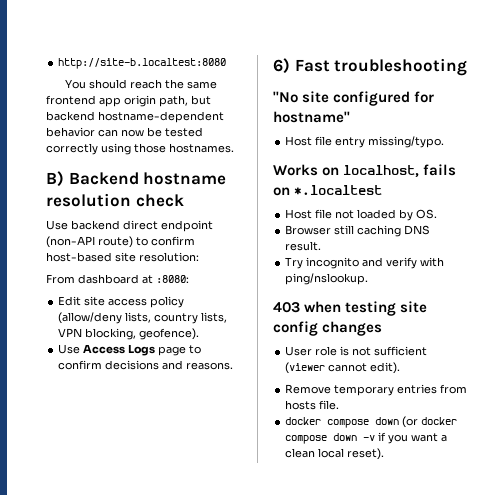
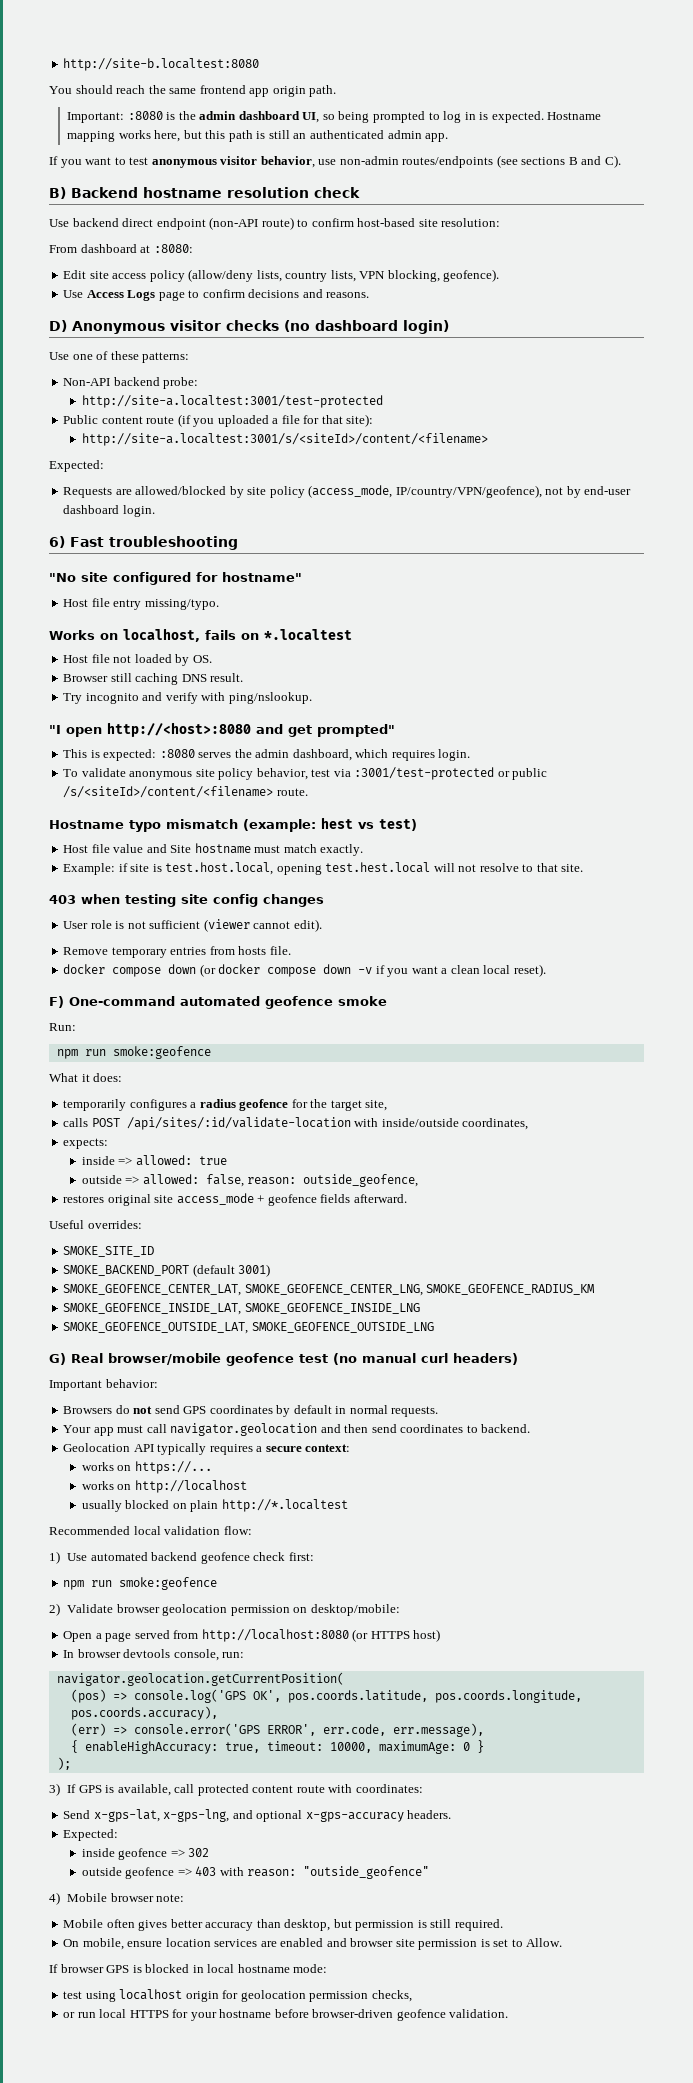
[159,95,211,107] [46,111,224,123] [46,127,203,137] [46,143,234,155] path, but backend hostname-dependent behavior can now be tested correctly using those hostnames. -> [309,85,337,97] [67,111,602,123] [67,130,449,142] [49,155,621,168] path. // Important: :8080 is the admin dashboard UI, so being prompted to log in is expected. Hostname mapping works here, but this path is still an authenticated admin app. // If you want to test anonymous visitor behavior, use non-admin routes/endpoints (see sections B and C).
(234, 366) none -> [49,320,449,334] [49,351,190,363] [63,377,199,389] [81,395,383,408] [63,414,374,427] [81,433,488,446] [49,460,104,472] [63,485,632,498] [63,505,155,517] // D) Anonymous visitor checks (no dashboard login) // Use one of these patterns: // Non-API backend probe: // http://site-a.localtest:3001/test-protected // Public content route (if you uploaded a file for that site): // http://site-a.localtest:3001/s/<siteId>/content/<filename> // Expected: // Requests are allowed/blocked by site policy (access_mode, IP/country/VPN/geofence), not by end-user dashboard login.
(369, 279) none -> [49,722,395,737] [63,749,471,761] [63,767,548,780] [63,786,308,798] [49,817,417,832] [63,843,364,856] [63,862,584,875] // "I open http://<host>:8080 and get prompted" // This is expected: :8080 serves the admin dashboard, which requires login. // To validate anonymous site policy behavior, test via :3001/test-protected or public /s/<siteId>/content/<filename> route. // Hostname typo mismatch (example: hest vs test) // Host file value and Site hostname must match exactly. // Example: if site is test.host.local, opening test.hest.local will not resolve to that site.
(385, 454) none -> [49,996,387,1009] [49,1023,76,1031] [56,1046,211,1059] [49,1073,123,1082] [63,1099,388,1111] [63,1117,529,1130] [63,1138,109,1149] [81,1155,227,1166] [81,1174,419,1187] [63,1193,407,1206] [49,1220,142,1229] [63,1246,155,1257] [63,1264,271,1277] [63,1284,596,1296] [63,1303,420,1315] [63,1322,434,1334] [49,1353,518,1366] [49,1379,158,1391] [63,1405,439,1417] [63,1423,531,1436] [63,1443,351,1455] [81,1461,212,1474] [81,1480,247,1493] [81,1499,348,1512] [49,1526,252,1535] [49,1551,314,1564] [63,1577,218,1590] [49,1603,400,1616] [63,1629,441,1642] [63,1649,245,1661] [56,1672,344,1686] [70,1689,582,1703] [70,1706,218,1720] [70,1723,484,1737] [70,1740,484,1754] [56,1757,71,1770] [49,1783,423,1796] [63,1809,452,1822] [63,1829,119,1841] [81,1848,210,1860] [81,1866,430,1879] [49,1892,185,1905] [63,1919,503,1931] [63,1938,563,1950] [49,1964,328,1973] [63,1989,412,2002] [63,2009,509,2021] // F) One-command automated geofence smoke // Run: // npm run smoke:geofence // What it does: // temporarily configures a radius geofence for the target site, // calls POST /api/sites/:id/validate-location with inside/outside coordinates, // expects: // inside => allowed: true // outside => allowed: false, reason: outside_geofence, // restores original site access_mode + geofence fields afterward. // Useful overrides: // SMOKE_SITE_ID // SMOKE_BACKEND_PORT (default 3001) // SMOKE_GEOFENCE_CENTER_LAT, SMOKE_GEOFENCE_CENTER_LNG, SMOKE_GEOFENCE_RADIUS_KM // SMOKE_GEOFENCE_INSIDE_LAT, SMOKE_GEOFENCE_INSIDE_LNG // SMOKE_GEOFENCE_OUTSIDE_LAT, SMOKE_GEOFENCE_OUTSIDE_LNG // G) Real browser/mobile geofence test (no manual curl headers) // Important behavior: // Browsers do not send GPS coordinates by default in normal requests. // Your app must call navigator.geolocation and then send coordinates to backend. // Geolocation API typically requires a secure context: // works on https://... // works on http://localhost // usually blocked on plain http://*.localtest // Recommended local validation flow: // 1) Use automated backend geofence check first: // npm run smoke:geofence // 2) Validate browser geolocation permission on desktop/mobile: // Open a page served from http://localhost:8080 (or HTTPS host) // In browser devtools console, run: // navigator.geolocation.getCurrentPosition( // (pos) => console.log('GPS OK', pos.coords.latitude, pos.coords.longitude, pos.coords.accuracy), // (err) => console.error('GPS ERROR', err.code, err.message), // { enableHighAccuracy: true, timeout: 10000, maximumAge: 0 } // ); // 3) If GPS is available, call protected content route with coordinates: // Send x-gps-lat, x-gps-lng, and optional x-gps-accuracy headers. // Expected: // inside geofence => 302 // outside geofence => 403 with reason: "outside_geofence" // 4) Mobile browser note: // Mobile often gives better accuracy than desktop, but permission is still required. // On mobile, ensure location services are enabled and browser site permission is set to Allow. // If browser GPS is blocked in local hostname mode: // test using localhost origin for geolocation permission checks, // or run local HTTPS for your hostname before browser-driven geofence validation.

